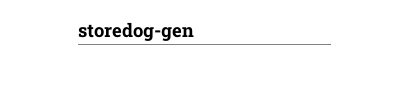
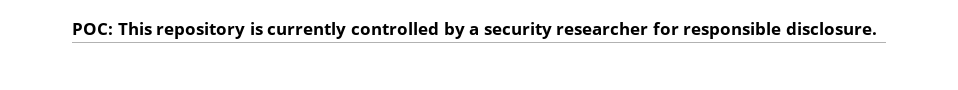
[78,22,194,41] storedog-gen -> [72,22,878,39] POC: This repository is currently controlled by a security researcher for responsible disclosure.

